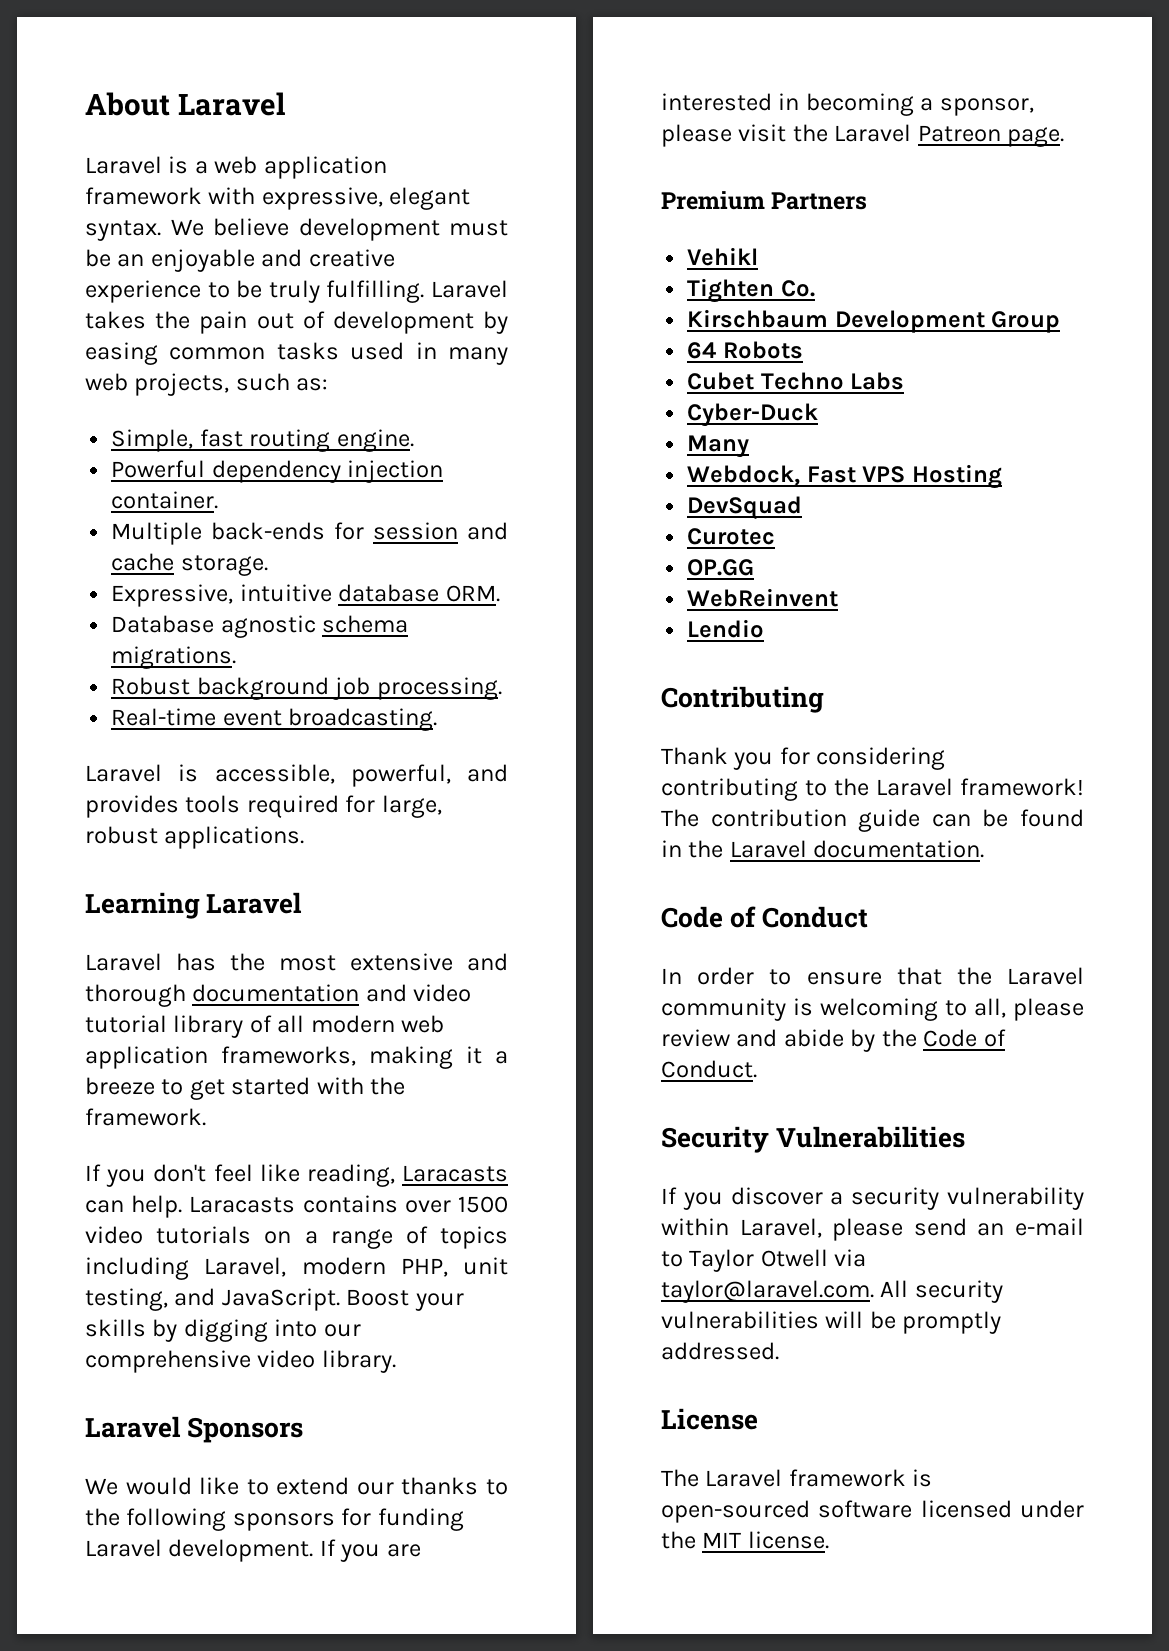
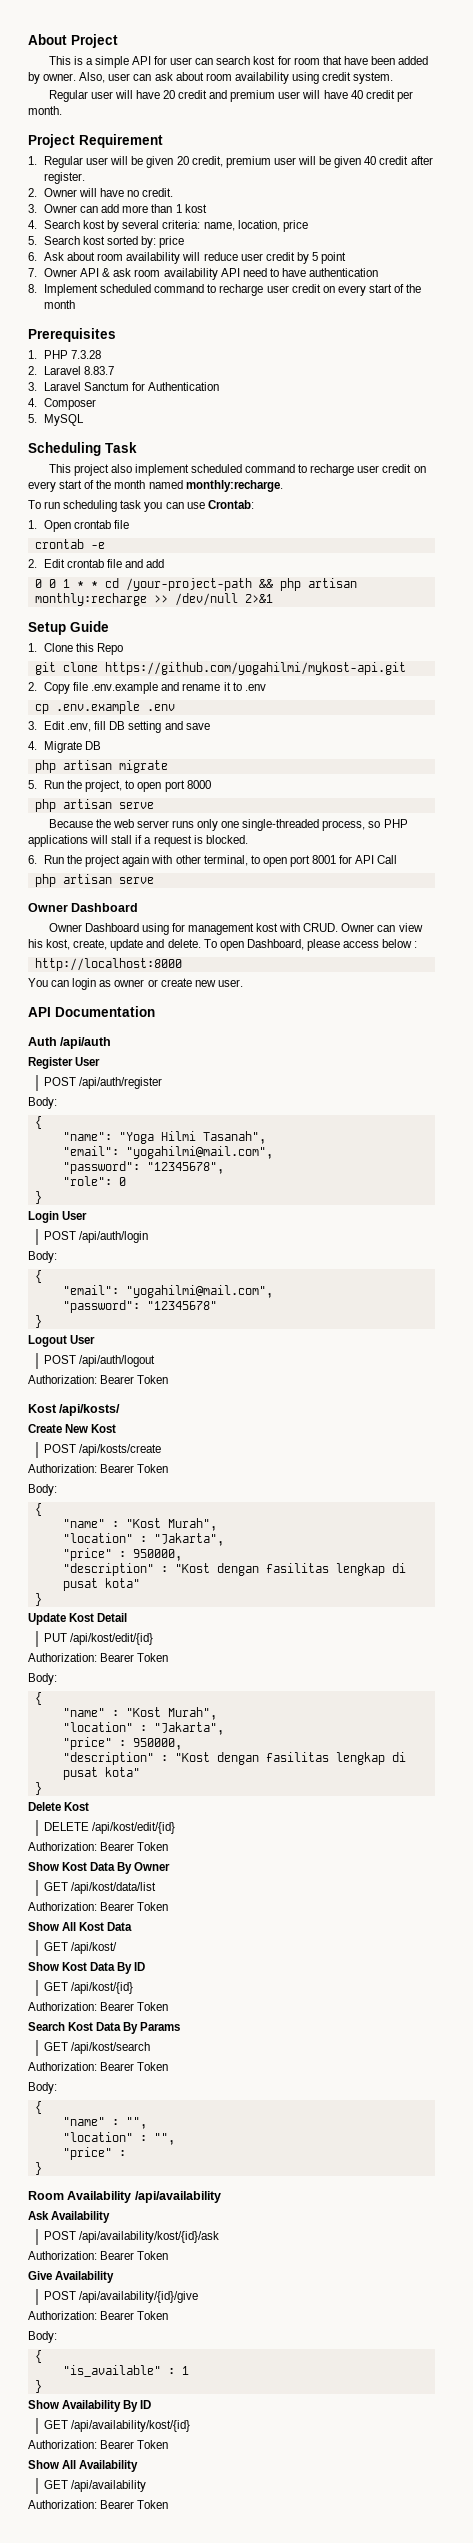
[177,92,285,116] [85,156,387,179] [85,187,471,210] [85,218,508,241] [85,249,395,272] [85,280,508,303] [85,311,508,334] [85,342,508,365] [85,373,329,396] [111,429,414,452] [111,460,444,483] [111,491,219,509] [111,522,508,545] [111,553,268,576] [111,584,500,607] [111,615,409,638] [111,646,237,669] [111,677,502,700] [111,708,438,731] [85,764,508,787] [85,795,442,818] [85,826,305,849] [85,892,303,919] [85,953,508,971] [85,984,472,1007] [85,1015,445,1038] [85,1046,508,1069] [85,1077,406,1100] [85,1108,206,1126] [85,1164,508,1187] [85,1195,508,1218] [85,1226,508,1249] [85,1257,508,1280] [85,1288,464,1311] [85,1319,361,1342] [85,1350,396,1373] [85,1416,304,1443] [85,1477,508,1495] [85,1508,464,1531] [85,1539,421,1562] [661,93,1034,116] [661,124,1065,147] [661,191,868,210] [687,247,759,266] [687,278,815,303] [687,309,1061,333] [687,341,803,359] [687,372,905,390] [687,403,819,427] [687,435,750,458] [687,464,1002,489] [687,496,803,520] [687,528,776,545] [687,559,755,576] [687,588,839,607] [687,619,765,638] [661,686,824,713] [661,747,946,770] [661,778,1084,801] [661,809,1084,832] [661,840,985,858] [661,906,869,928] [661,967,1084,985] [661,998,1084,1021] [661,1029,1006,1052] [661,1060,757,1078] [661,1126,966,1153] [661,1187,1084,1210] [661,1218,1084,1241] [661,1249,867,1272] [661,1280,1003,1303] [661,1311,1002,1334] [661,1342,779,1360] [661,1408,758,1430] [661,1469,933,1487] [661,1500,1084,1523] [661,1531,829,1549] Laravel // Laravel is a web application framework with expressive, elegant syntax. We believe development must be an enjoyable and creative experience to be truly fulfilling. Laravel takes the pain out of development by easing common tasks used in many web projects, such as: // Simple, fast routing engine. // Powerful dependency injection container. // Multiple back-ends for session and cache storage. // Expressive, intuitive database ORM. // Database agnostic schema migrations. // Robust background job processing. // Real-time event broadcasting. // Laravel is accessible, powerful, and provides tools required for large, robust applications. // Learning Laravel // Laravel has the most extensive and thorough documentation and video tutorial library of all modern web application frameworks, making it a breeze to get started with the framework. // If you don't feel like reading, Laracasts can help. Laracasts contains over 1500 video tutorials on a range of topics including Laravel, modern PHP, unit testing, and JavaScript. Boost your skills by digging into our comprehensive video library. // Laravel Sponsors // We would like to extend our thanks to the following sponsors for funding Laravel development. If you are interested in becoming a sponsor, please visit the Laravel Patreon page. // Premium Partners // Vehikl // Tighten Co. // Kirschbaum Development Group // 64 Robots // Cubet Techno Labs // Cyber-Duck // Many // Webdock, Fast VPS Hosting // DevSquad // Curotec // OP.GG // WebReinvent // Lendio // Contributing // Thank you for considering contributing to the Laravel framework! The contribution guide can be found in the Laravel documentation. // Code of Conduct // In order to ensure that the Laravel community is welcoming to all, please review and abide by the Code of Conduct. // Security Vulnerabilities // If you discover a security vulnerability within Laravel, please send an e-mail to Taylor Otwell via taylor@laravel.com. All security vulnerabilities will be promptly addressed. // License // The Laravel framework is open-sourced software licensed under the MIT license. -> [71,34,118,48] [48,56,429,68] [28,72,394,84] [48,90,413,102] [28,106,62,115] [28,134,163,148] [28,156,433,168] [44,172,86,184] [28,188,174,197] [28,204,207,213] [28,220,308,232] [28,236,185,248] [28,252,347,264] [28,268,379,280] [28,284,422,296] [44,300,76,309] [28,328,116,342] [28,350,102,359] [28,366,115,375] [28,382,220,391] [28,398,97,410] [28,414,85,426] [28,442,137,456] [48,464,426,476] [28,480,283,492] [28,500,254,512] [28,520,130,532] [34,539,105,549] [28,559,165,568] [34,578,357,591] [34,593,273,606] [28,621,109,635] [28,643,124,655] [34,662,406,675] [28,682,266,694] [34,701,175,714] [28,721,210,733] [28,741,102,753] [34,760,168,773] [28,780,211,792] [34,799,154,812] [48,819,408,831] [28,835,248,847] [28,855,398,867] [34,874,154,887] [28,903,139,912] [48,923,423,935] [28,939,418,951] [34,958,182,971] [28,978,243,990] [28,1006,155,1017] [28,1037,112,1049] [28,1057,101,1069] [44,1077,163,1089] [28,1097,57,1109] [34,1116,42,1129] [62,1131,266,1144] [62,1146,273,1159] [62,1161,224,1174] [62,1176,126,1186] [34,1191,42,1204] [28,1211,88,1223] [44,1231,149,1243] [28,1251,57,1263] [34,1270,42,1283] [62,1285,273,1298] [62,1300,217,1313] [34,1315,42,1328] [28,1335,96,1347] [44,1355,156,1367] [28,1375,169,1384] [28,1404,121,1416] [28,1424,117,1433] [44,1444,162,1456] [28,1464,169,1473] [28,1484,57,1496] [34,1503,42,1516] [62,1518,217,1531] [62,1533,224,1546] [62,1548,182,1561] [62,1563,406,1576] [62,1578,140,1591] [34,1593,42,1606] [28,1613,128,1625] [44,1633,154,1645] [28,1653,169,1662] [28,1673,57,1685] [34,1692,42,1705] [62,1707,217,1720] [62,1722,224,1735] [62,1737,182,1750] [62,1752,406,1765] [62,1767,140,1780] [34,1782,42,1795] [28,1802,90,1811] [44,1822,176,1834] [28,1842,169,1851] [28,1862,171,1874] [44,1882,157,1894] [28,1902,169,1911] [28,1922,133,1931] [44,1942,118,1954] [28,1962,146,1974] [44,1982,134,1994] [28,2002,169,2011] [28,2022,181,2034] [44,2042,151,2054] [28,2062,169,2071] [28,2082,57,2094] [34,2101,42,2114] [62,2117,147,2129] [62,2132,175,2145] [62,2147,126,2160] [34,2162,42,2175] [28,2191,221,2203] [28,2211,111,2223] [44,2231,220,2243] [28,2251,169,2260] [28,2271,115,2283] [44,2291,199,2303] [28,2311,169,2320] [28,2331,57,2343] [34,2350,42,2363] [62,2365,189,2377] [34,2380,42,2393] [28,2400,152,2412] [44,2420,191,2432] [28,2440,169,2449] [28,2460,139,2472] [44,2480,147,2492] [28,2500,169,2509] Project // This is a simple API for user can search kost for room that have been added by owner. Also, user can ask about room availability using credit system. // Regular user will have 20 credit and premium user will have 40 credit per month. // Project Requirement // 1. Regular user will be given 20 credit, premium user will be given 40 credit after register. // 2. Owner will have no credit. // 3. Owner can add more than 1 kost // 4. Search kost by several criteria: name, location, price // 5. Search kost sorted by: price // 6. Ask about room availability will reduce user credit by 5 point // 7. Owner API & ask room availability API need to have authentication // 8. Implement scheduled command to recharge user credit on every start of the month // Prerequisites // 1. PHP 7.3.28 // 2. Laravel 8.83.7 // 3. Laravel Sanctum for Authentication // 4. Composer // 5. MySQL // Scheduling Task // This project also implement scheduled command to recharge user credit on every start of the month named monthly:recharge. // To run scheduling task you can use Crontab: // 1. Open crontab file // crontab -e // 2. Edit crontab file and add // 0 0 1 * * cd /your-project-path && php artisan monthly:recharge >> /dev/null 2>&1 // Setup Guide // 1. Clone this Repo // git clone https://github.com/yogahilmi/mykost-api.git // 2. Copy file .env.example and rename it to .env // cp .env.example .env // 3. Edit .env, fill DB setting and save // 4. Migrate DB // php artisan migrate // 5. Run the project, to open port 8000 // php artisan serve // Because the web server runs only one single-threaded process, so PHP applications will stall if a request is blocked. // 6. Run the project again with other terminal, to open port 8001 for API Call // php artisan serve // Owner Dashboard // Owner Dashboard using for management kost with CRUD. Owner can view his kost, create, update and delete. To open Dashboard, please access below : // http://localhost:8000 // You can login as owner or create new user. // API Documentation // Auth /api/auth // Register User // POST /api/auth/register // Body: // { // "name": "Yoga Hilmi Tasanah", // "email": "yogahilmi@mail.com", // "password": "12345678", // "role": 0 // } // Login User // POST /api/auth/login // Body: // { // "email": "yogahilmi@mail.com", // "password": "12345678" // } // Logout User // POST /api/auth/logout // Authorization: Bearer Token // Kost /api/kosts/ // Create New Kost // POST /api/kosts/create // Authorization: Bearer Token // Body: // { // "name" : "Kost Murah", // "location" : "Jakarta", // "price" : 950000, // "description" : "Kost dengan fasilitas lengkap di pusat kota" // } // Update Kost Detail // PUT /api/kost/edit/{id} // Authorization: Bearer Token // Body: // { // "name" : "Kost Murah", // "location" : "Jakarta", // "price" : 950000, // "description" : "Kost dengan fasilitas lengkap di pusat kota" // } // Delete Kost // DELETE /api/kost/edit/{id} // Authorization: Bearer Token // Show Kost Data By Owner // GET /api/kost/data/list // Authorization: Bearer Token // Show All Kost Data // GET /api/kost/ // Show Kost Data By ID // GET /api/kost/{id} // Authorization: Bearer Token // Search Kost Data By Params // GET /api/kost/search // Authorization: Bearer Token // Body: // { // "name" : "", // "location" : "", // "price" : // } // Room Availability /api/availability // Ask Availability // POST /api/availability/kost/{id}/ask // Authorization: Bearer Token // Give Availability // POST /api/availability/{id}/give // Authorization: Bearer Token // Body: // { // "is_available" : 1 // } // Show Availability By ID // GET /api/availability/kost/{id} // Authorization: Bearer Token // Show All Availability // GET /api/availability // Authorization: Bearer Token

